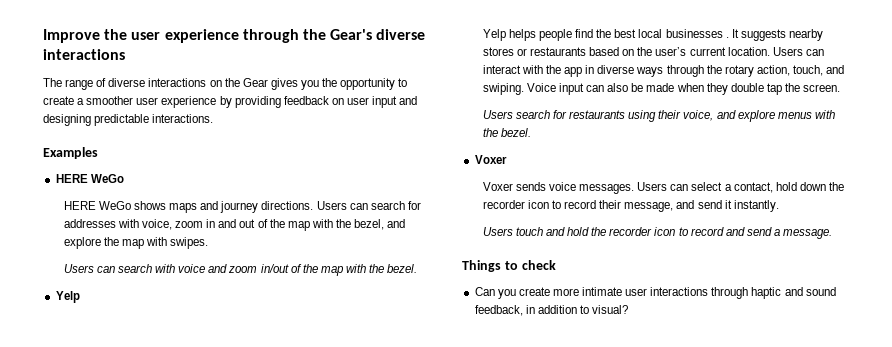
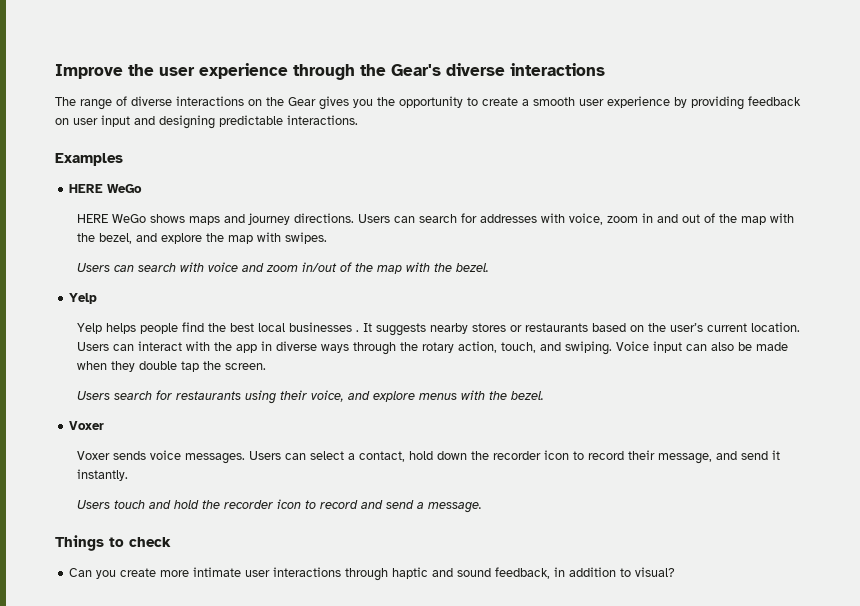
[86,96,134,105] smoother -> [533,97,575,106] smooth

